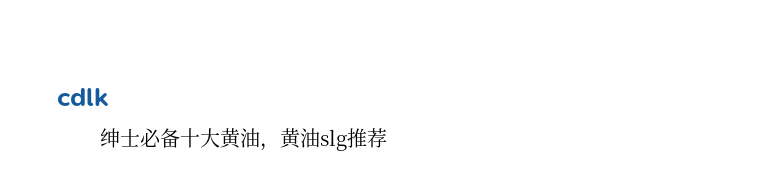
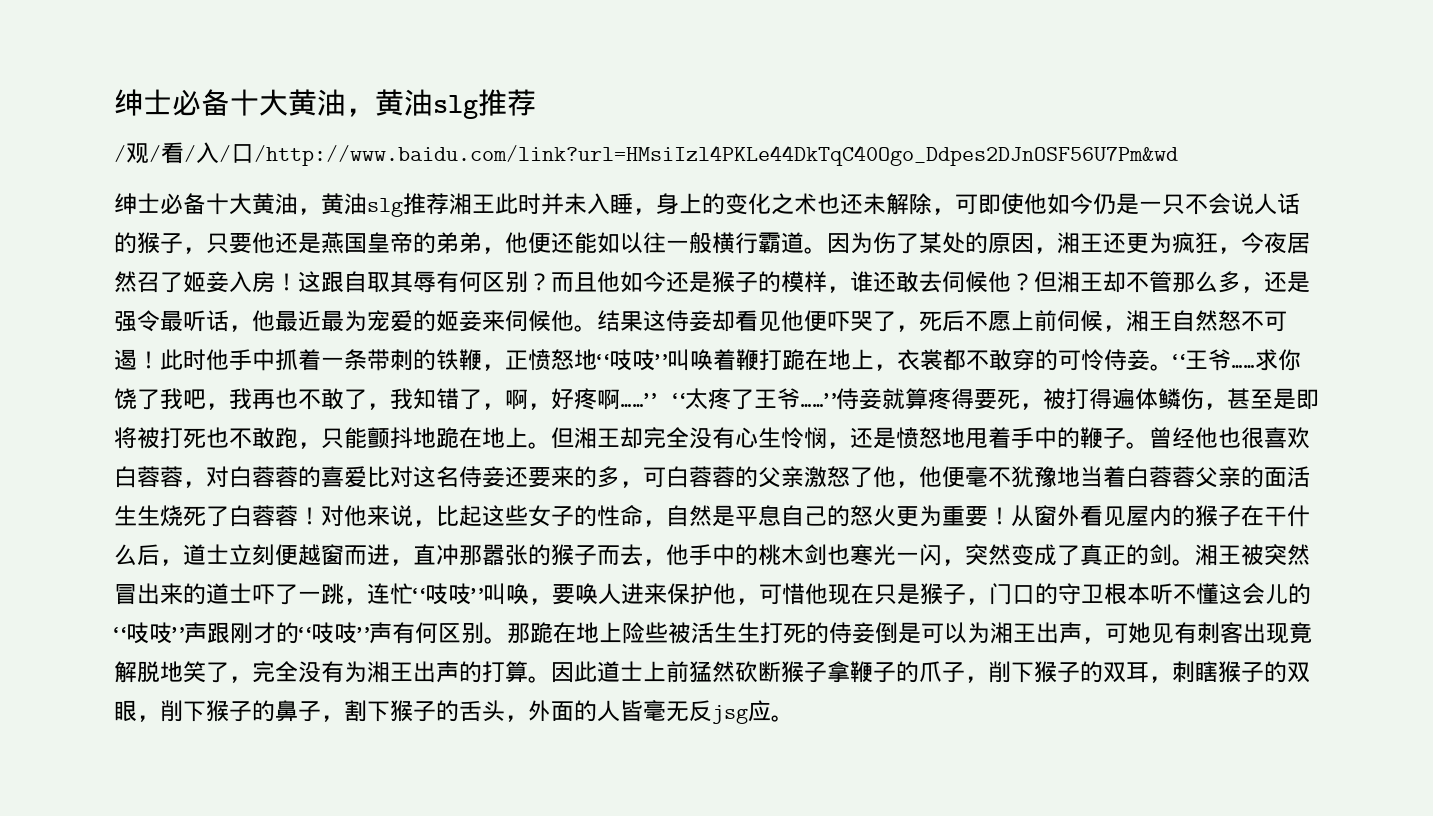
[57,88,109,107] [100,128,388,151] cdlk // 绅士必备十大黄油，黄油slg推荐 -> [114,89,536,119] [114,142,1178,166] [114,193,1300,217] [114,232,1310,254] [114,271,1310,293] [114,310,1287,332] [114,349,1301,371] [114,388,1319,410] [114,427,1310,449] [114,466,1310,488] [114,505,1310,527] [114,544,1310,566] [114,583,1311,605] [114,622,1312,644] [114,661,1310,683] [114,700,794,724] 绅士必备十大黄油，黄油slg推荐 // /观/看/入/口/http://www.baidu.com/link?url=HMsiIzl4PKLe44DkTqC40Ogo_Ddpes2DJnOSF56U7Pm&wd // 绅士必备十大黄油，黄油slg推荐湘王此时并未入睡，身上的变化之术也还未解除，可即使他如今仍是一只不会说人话的猴子，只要他还是燕国皇帝的弟弟，他便还能如以往一般横行霸道。因为伤了某处的原因，湘王还更为疯狂，今夜居然召了姬妾入房！这跟自取其辱有何区别？而且他如今还是猴子的模样，谁还敢去伺候他？但湘王却不管那么多，还是强令最听话，他最近最为宠爱的姬妾来伺候他。结果这侍妾却看见他便吓哭了，死后不愿上前伺候，湘王自然怒不可遏！此时他手中抓着一条带刺的铁鞭，正愤怒地“吱吱”叫唤着鞭打跪在地上，衣裳都不敢穿的可怜侍妾。“王爷……求你饶了我吧，我再也不敢了，我知错了，啊，好疼啊……” “太疼了王爷……”侍妾就算疼得要死，被打得遍体鳞伤，甚至是即将被打死也不敢跑，只能颤抖地跪在地上。但湘王却完全没有心生怜悯，还是愤怒地甩着手中的鞭子。曾经他也很喜欢白蓉蓉，对白蓉蓉的喜爱比对这名侍妾还要来的多，可白蓉蓉的父亲激怒了他，他便毫不犹豫地当着白蓉蓉父亲的面活生生烧死了白蓉蓉！对他来说，比起这些女子的性命，自然是平息自己的怒火更为重要！从窗外看见屋内的猴子在干什么后，道士立刻便越窗而进，直冲那嚣张的猴子而去，他手中的桃木剑也寒光一闪，突然变成了真正的剑。湘王被突然冒出来的道士吓了一跳，连忙“吱吱”叫唤，要唤人进来保护他，可惜他现在只是猴子，门口的守卫根本听不懂这会儿的“吱吱”声跟刚才的“吱吱”声有何区别。那跪在地上险些被活生生打死的侍妾倒是可以为湘王出声，可她见有刺客出现竟解脱地笑了，完全没有为湘王出声的打算。因此道士上前猛然砍断猴子拿鞭子的爪子，削下猴子的双耳，刺瞎猴子的双眼，削下猴子的鼻子，割下猴子的舌头，外面的人皆毫无反jsg应。

